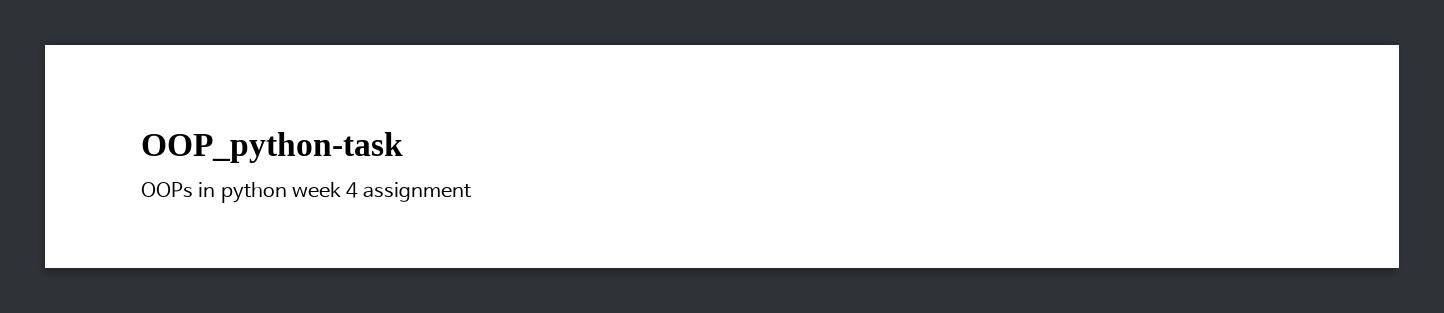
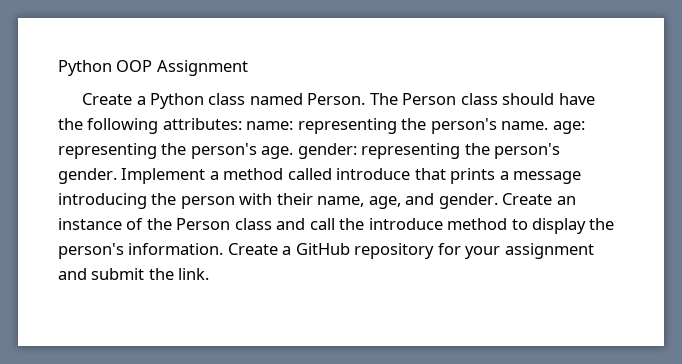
[141,132,403,163] [141,182,472,203] OOP_python-task // OOPs in python week 4 assignment -> [58,60,248,76] [82,93,595,109] [58,118,585,134] [58,143,561,159] [58,168,582,184] [58,193,576,209] [58,218,615,234] [58,243,594,259] [58,268,210,280] Python OOP Assignment // Create a Python class named Person. The Person class should have the following attributes: name: representing the person's name. age: representing the person's age. gender: representing the person's gender. Implement a method called introduce that prints a message introducing the person with their name, age, and gender. Create an instance of the Person class and call the introduce method to display the person's information. Create a GitHub repository for your assignment and submit the link.

